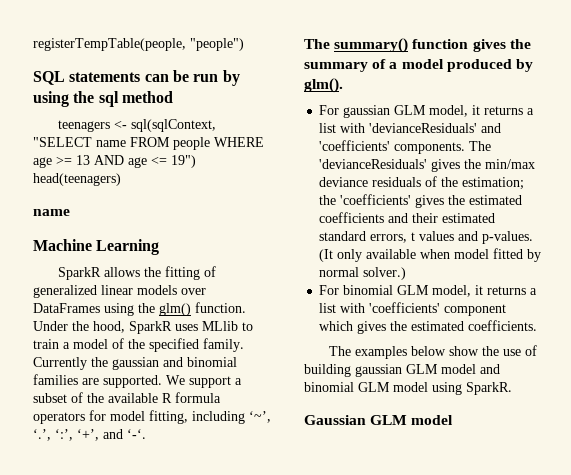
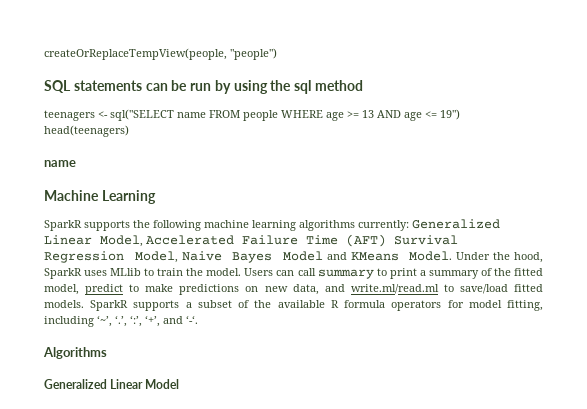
[33,38,186,51] registerTempTable(people, -> [44,48,227,60] createOrReplaceTempView(people,
[131,119,217,132] [33,137,92,147] sql(sqlContext, "SELECT -> [110,109,174,121] sql("SELECT
[104,266,217,280] [33,285,206,298] [33,302,246,316] allows the fitting of generalized linear models over DataFrames using the glm() function. -> [84,219,500,231] [44,234,458,247] [44,251,453,263] supports the following machine learning algorithms currently: Generalized Linear Model, Accelerated Failure Time (AFT) Survival Regression Model, Naive Bayes Model and KMeans Model.
[63,338,244,352] [33,357,237,370] [33,374,231,388] a model of the specified family. Currently the gaussian and binomial families are supported. We support -> [186,268,543,279] [44,284,543,295] [44,300,180,311] the model. Users can call summary to print a summary of the fitted model, predict to make predictions on new data, and write.ml/read.ml to save/load fitted models. SparkR supports
[304,38,531,53] [304,59,533,72] [304,78,343,93] [319,105,535,118] [319,123,502,133] [319,140,492,154] [319,159,536,172] [319,176,525,190] [319,194,523,208] [319,212,496,223] [319,231,534,244] [319,248,542,262] [319,267,407,280] [319,285,538,297] [319,302,507,316] [319,320,538,334] [329,345,538,359] [304,364,500,377] [304,382,512,395] [304,415,454,425] The summary() function gives the summary of a model produced by glm(). // For gaussian GLM model, it returns a list with 'devianceResiduals' and 'coefficients' components. The 'devianceResiduals' gives the min/max deviance residuals of the estimation; the 'coefficients' gives the estimated coefficients and their estimated standard errors, t values and p-values. (It only available when model fitted by normal solver.) // For binomial GLM model, it returns a list with 'coefficients' component which gives the estimated coefficients. // The examples below show the use of building gaussian GLM model and binomial GLM model using SparkR. // Gaussian GLM model -> [43,347,107,359] [44,379,180,389] Algorithms // Generalized Linear Model

